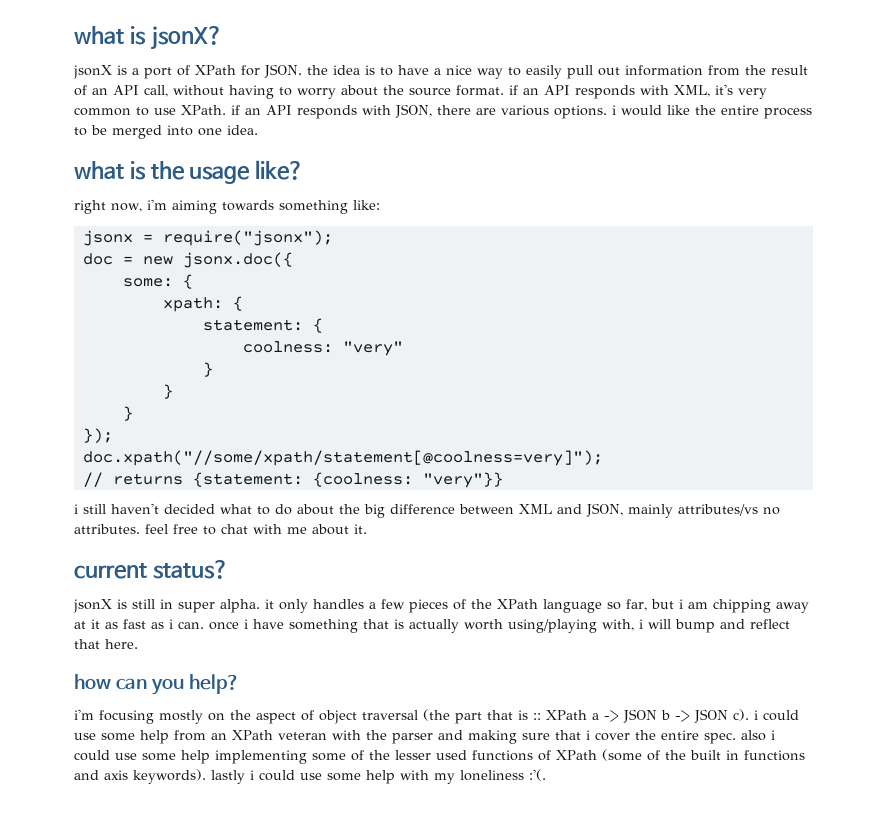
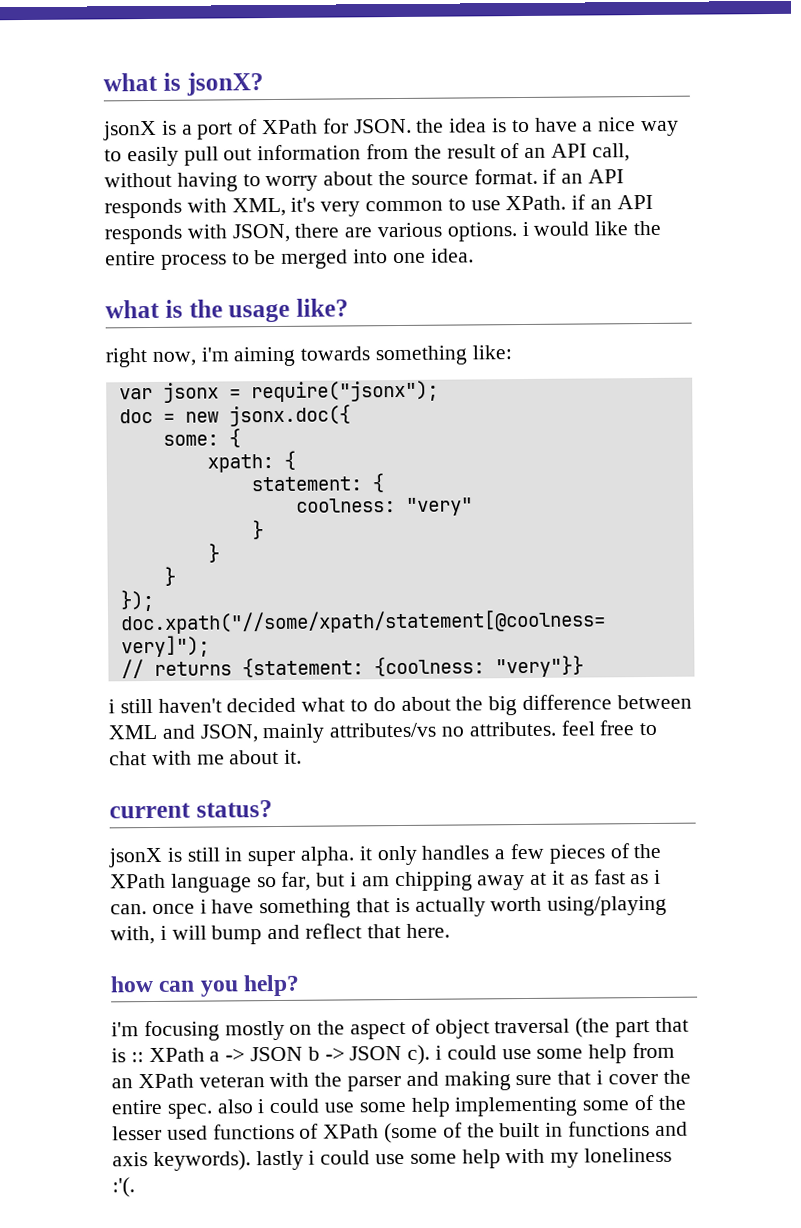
(380, 205) none -> [118,387,153,400] var

